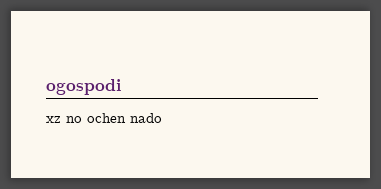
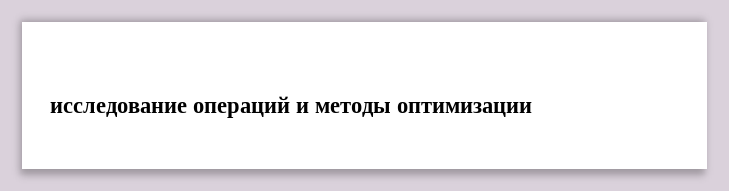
[46,79,121,95] [46,113,162,123] ogospodi // xz no ochen nado -> [50,96,533,118] исследование операций и методы оптимизации

